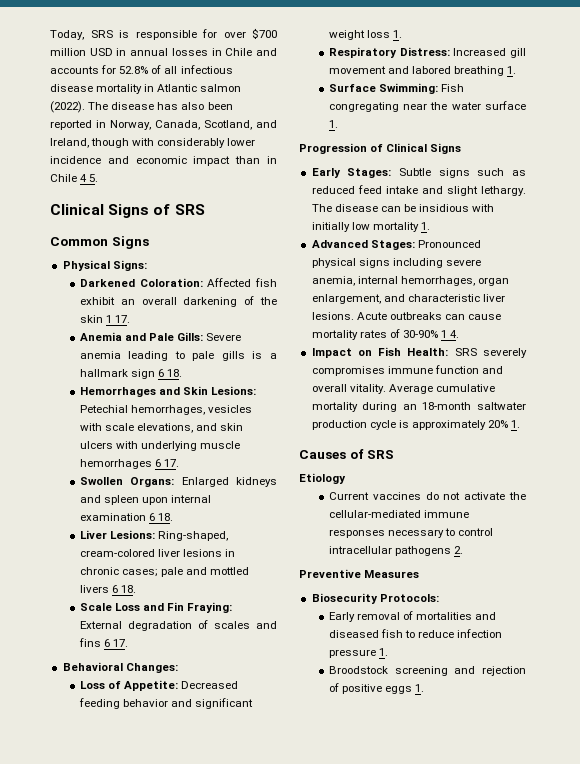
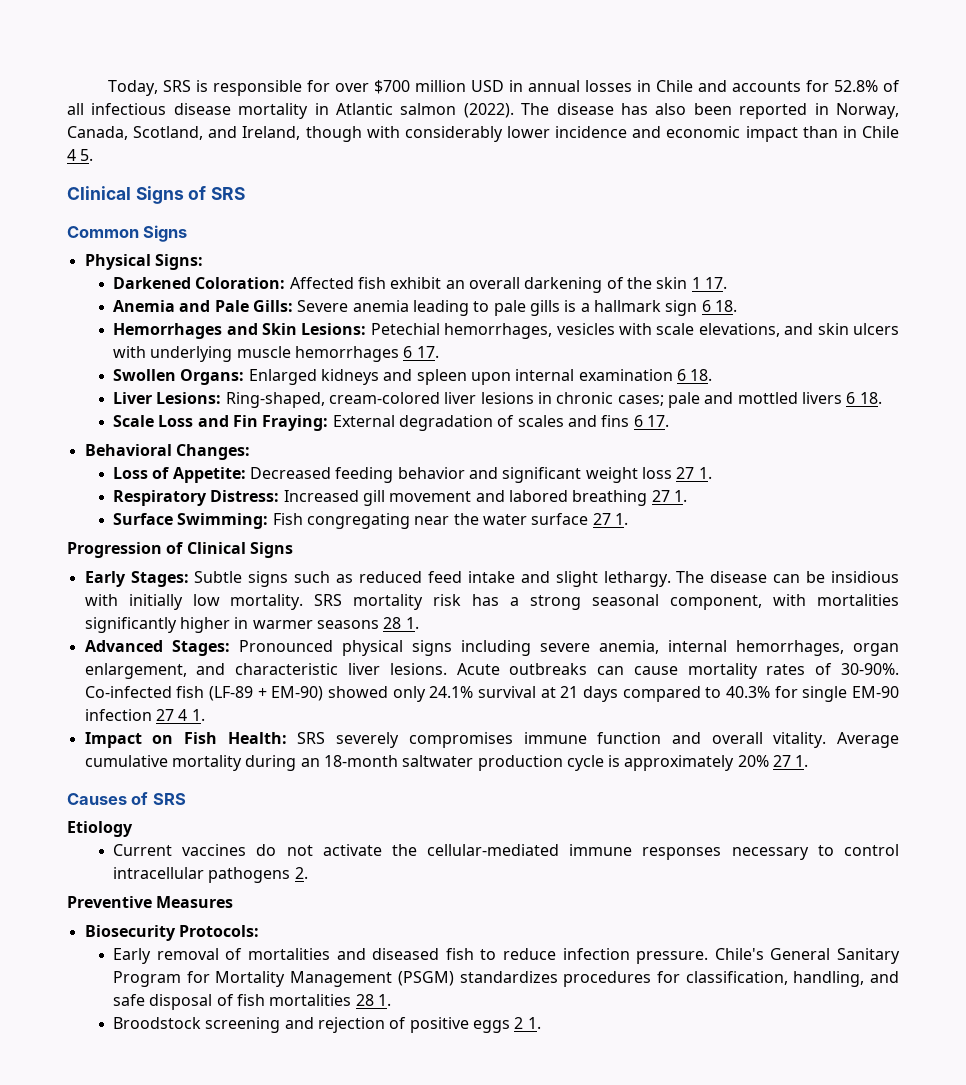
(391, 34) none -> [676,467,695,479] 27
(505, 71) none -> [651,490,670,502] 27
(526, 105) none -> [592,513,611,525] 27
[372,222,419,232] mortality -> [230,594,899,610] [84,617,402,633] mortality. SRS mortality risk has a strong seasonal component, with mortalities significantly higher in warmer seasons 28
[402,330,460,338] 30-90% 1 4. -> [840,663,899,675] [84,686,899,702] [84,709,205,721] 30-90%. Co-infected fish (LF-89 + EM-90) showed only 24.1% survival at 21 days compared to 40.3% for single EM-90 infection 27 4 1.
(509, 424) none -> [773,755,792,767] 27
[328,649,376,658] pressure -> [636,948,901,964] [113,971,900,987] [113,994,374,1010] pressure. Chile's General Sanitary Program for Mortality Management (PSGM) standardizes procedures for classification, handling, and safe disposal of fish mortalities 28
(413, 690) none -> [514,1017,524,1029] 2

